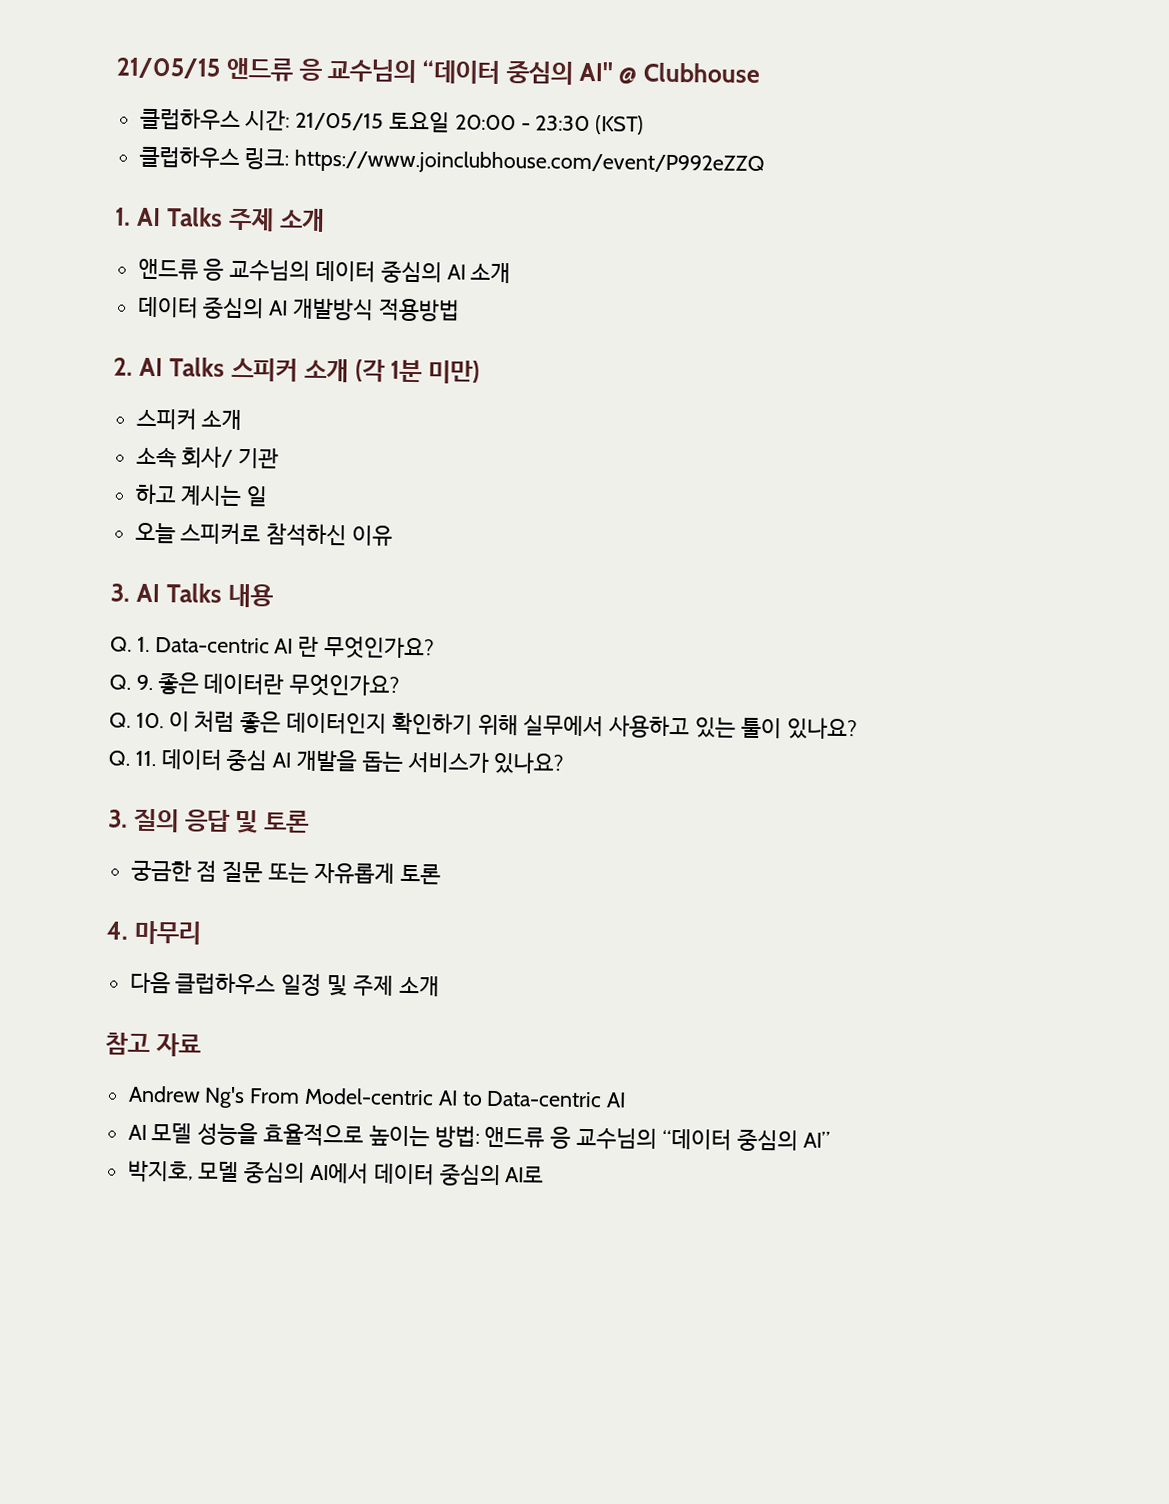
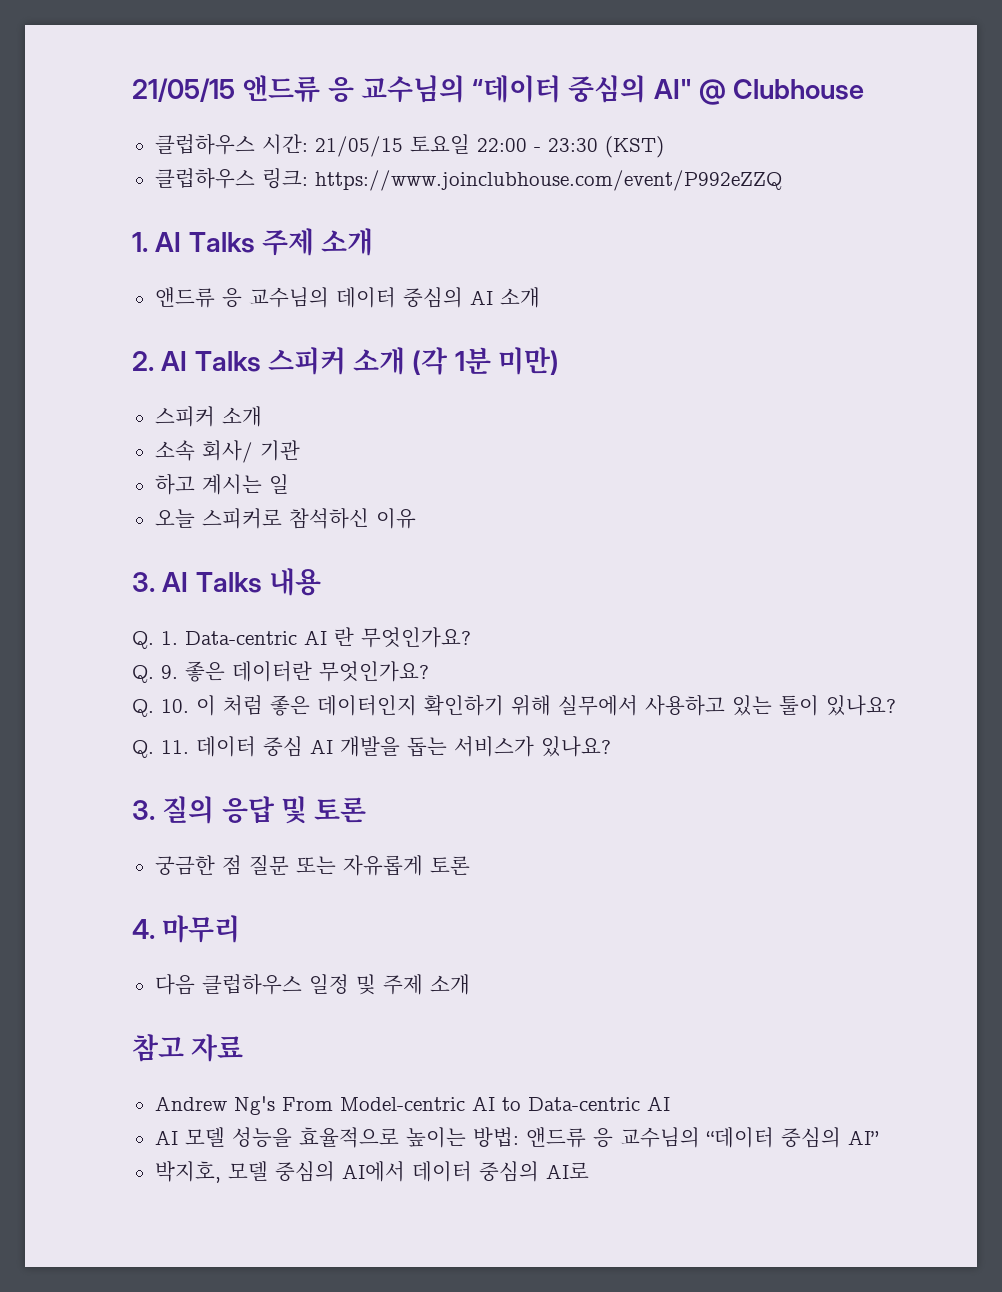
[454,114,516,131] 20:00 -> [476,138,527,152] 22:00
[136,295,460,322] // 데이터 중심의 AI 개발방식 적용방법 -> (540, 297) none

